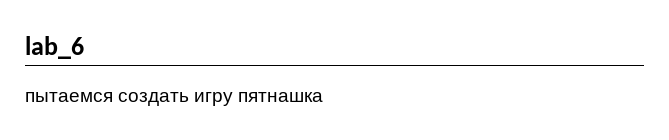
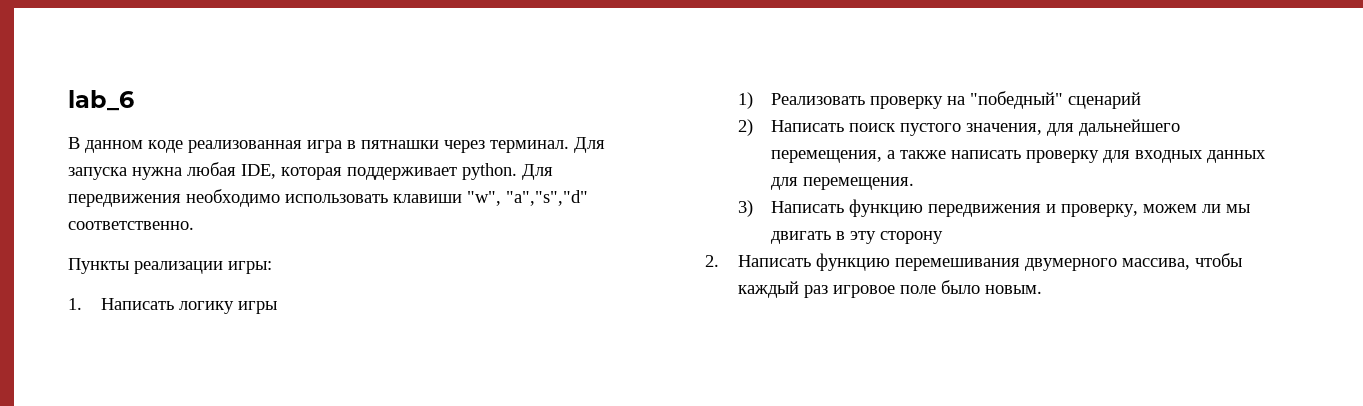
[25,92,324,106] пытаемся создать игру пятнашка -> [68,137,605,153] [68,162,553,180] [68,189,588,207] [68,221,194,230] [68,258,272,274] [68,298,277,314] [737,91,1141,109] [737,119,1180,136] [770,150,1266,163] [770,177,914,190] [737,199,1250,217] [770,231,943,244] [705,253,1242,271] [737,280,1042,298] В данном коде реализованная игра в пятнашки через терминал. Для запуска нужна любая IDE, которая поддерживает python. Для передвижения необходимо использовать клавиши "w", "a","s","d" соответственно. // Пункты реализации игры: // 1. Написать логику игры // 1) Реализовать проверку на "победный" сценарий // 2) Написать поиск пустого значения, для дальнейшего перемещения, а также написать проверку для входных данных для перемещения. // 3) Написать функцию передвижения и проверку, можем ли мы двигать в эту сторону // 2. Написать функцию перемешивания двумерного массива, чтобы каждый раз игровое поле было новым.

